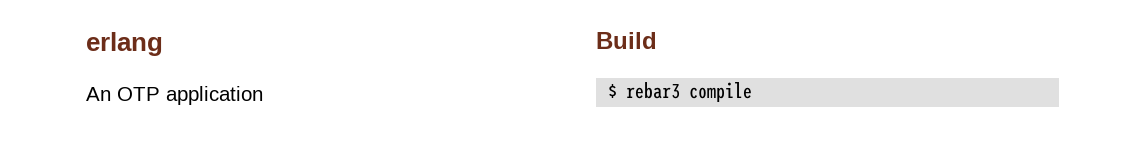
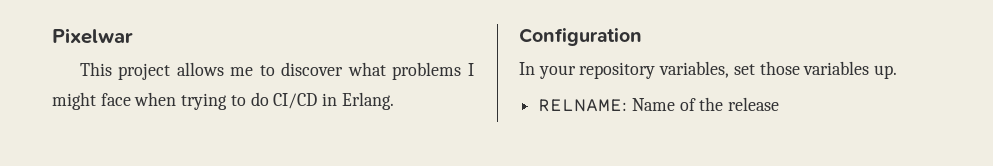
[86,32,163,56] [86,86,263,105] [596,32,657,49] [608,82,753,102] erlang // An OTP application // Build // $ rebar3 compile -> [52,28,133,44] [79,62,474,80] [52,92,394,110] [519,28,642,46] [519,61,898,79] [538,97,780,112] Pixelwar // This project allows me to discover what problems I might face when trying to do CI/CD in Erlang. // Configuration // In your repository variables, set those variables up. // RELNAME: Name of the release

